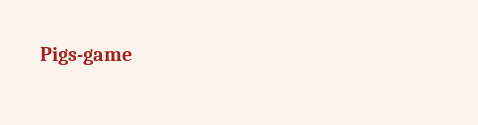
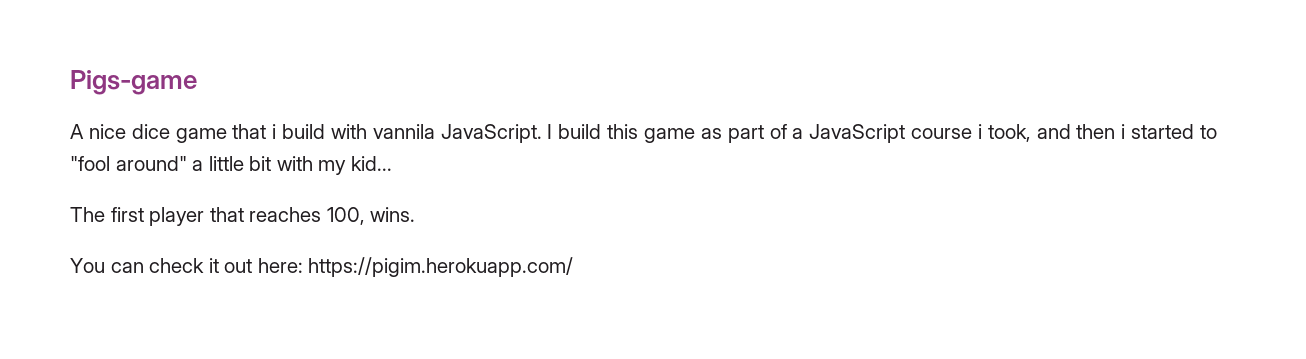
(132, 56) none -> [70,124,1217,143] [70,156,392,175] [70,207,416,226] [70,257,574,277] // A nice dice game that i build with vannila JavaScript. I build this game as part of a JavaScript course i took, and then i started to "fool around" a little bit with my kid... // The first player that reaches 100, wins. // You can check it out here: https://pigim.herokuapp.com/

